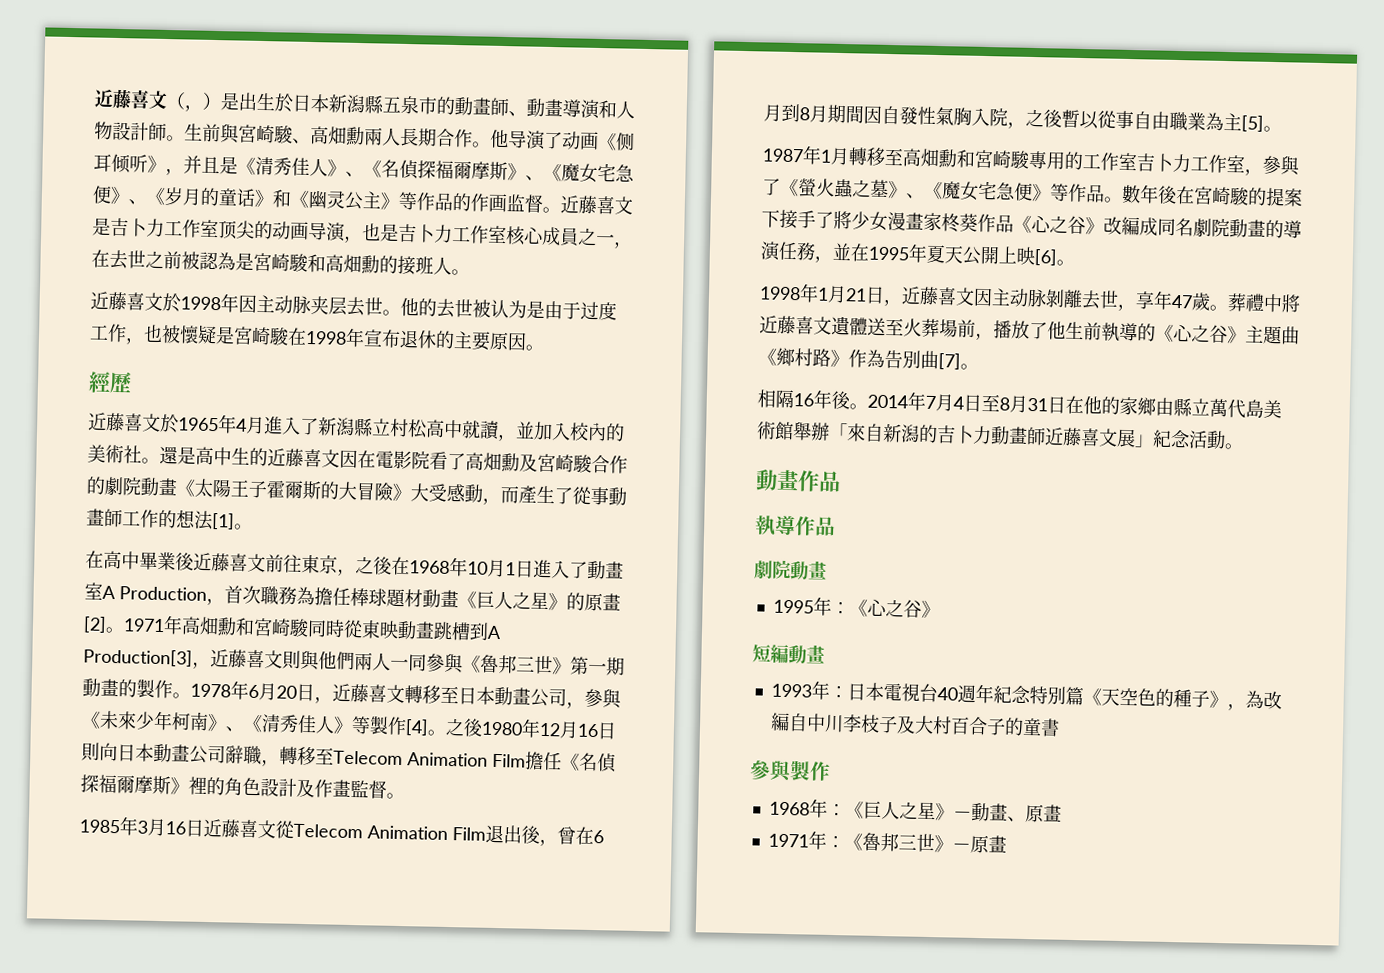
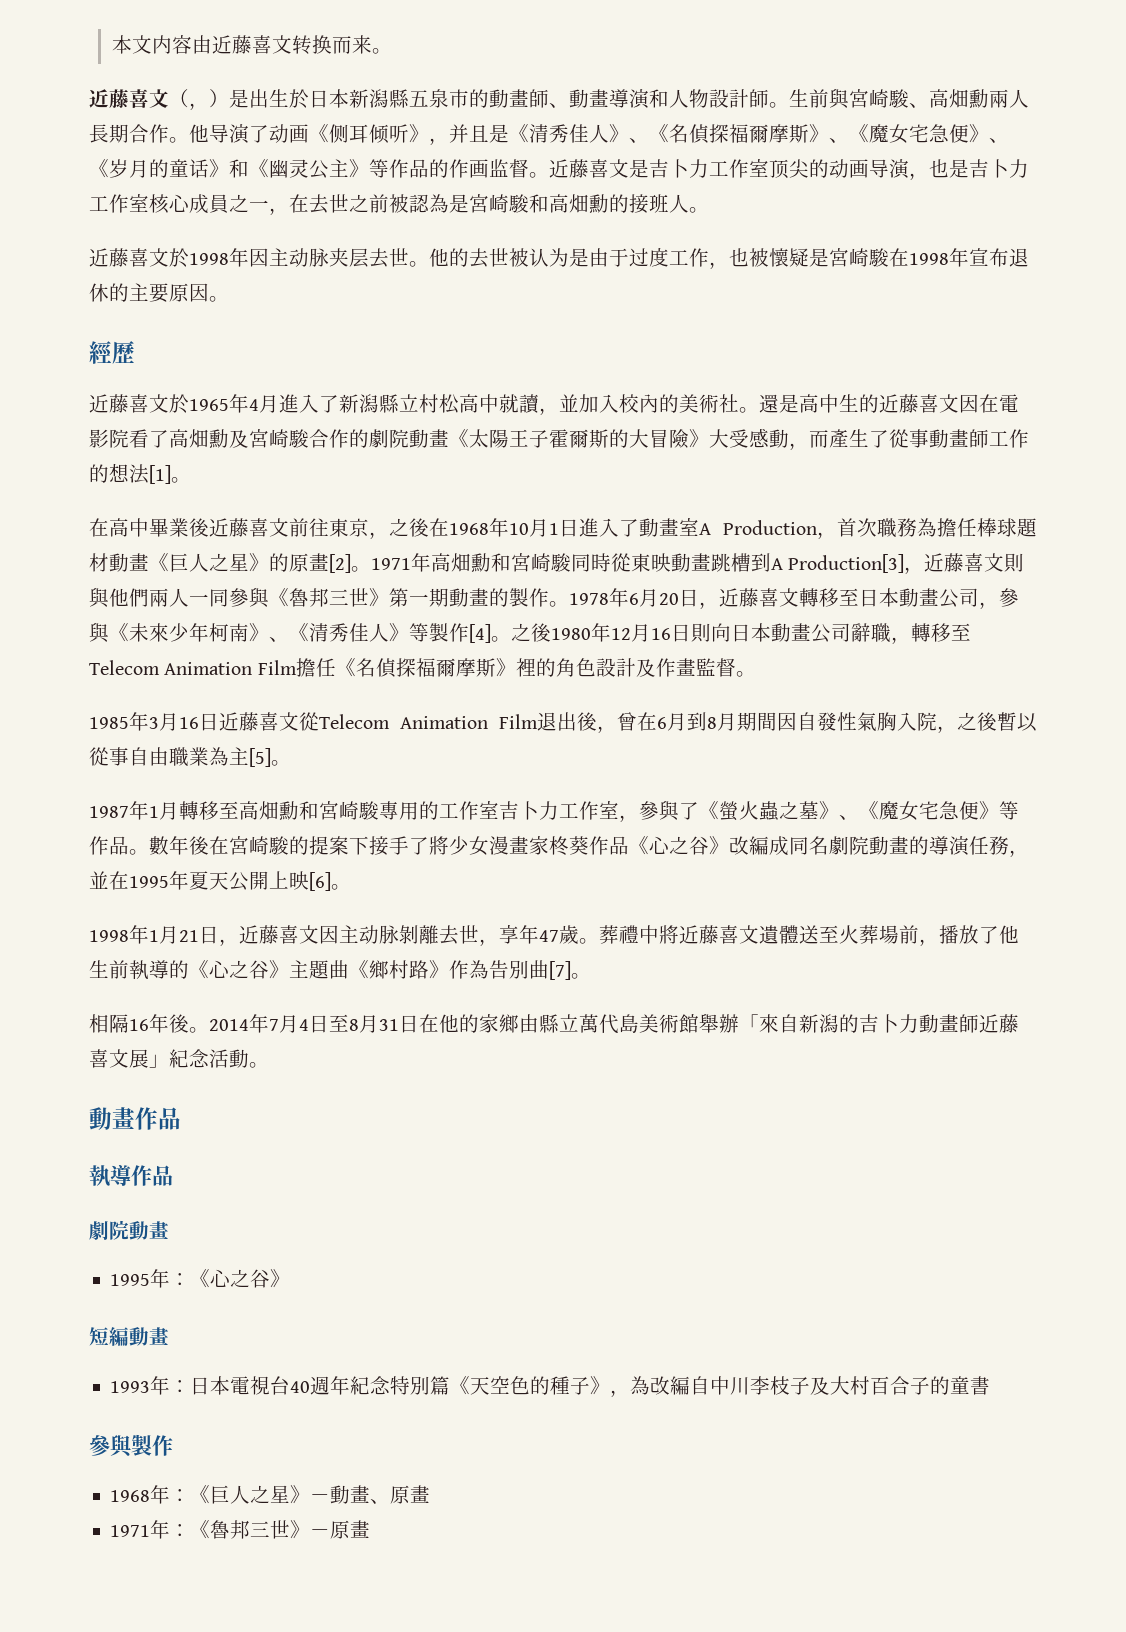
(94, 98) none -> [111,35,392,55] 本文内容由近藤喜文转换而来。 //

